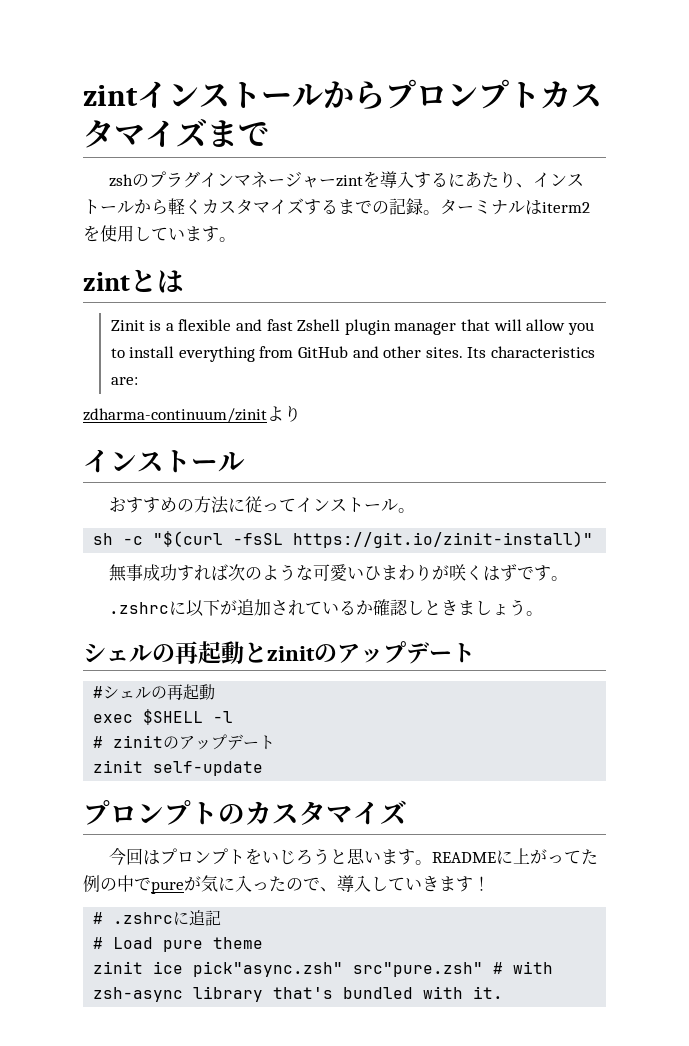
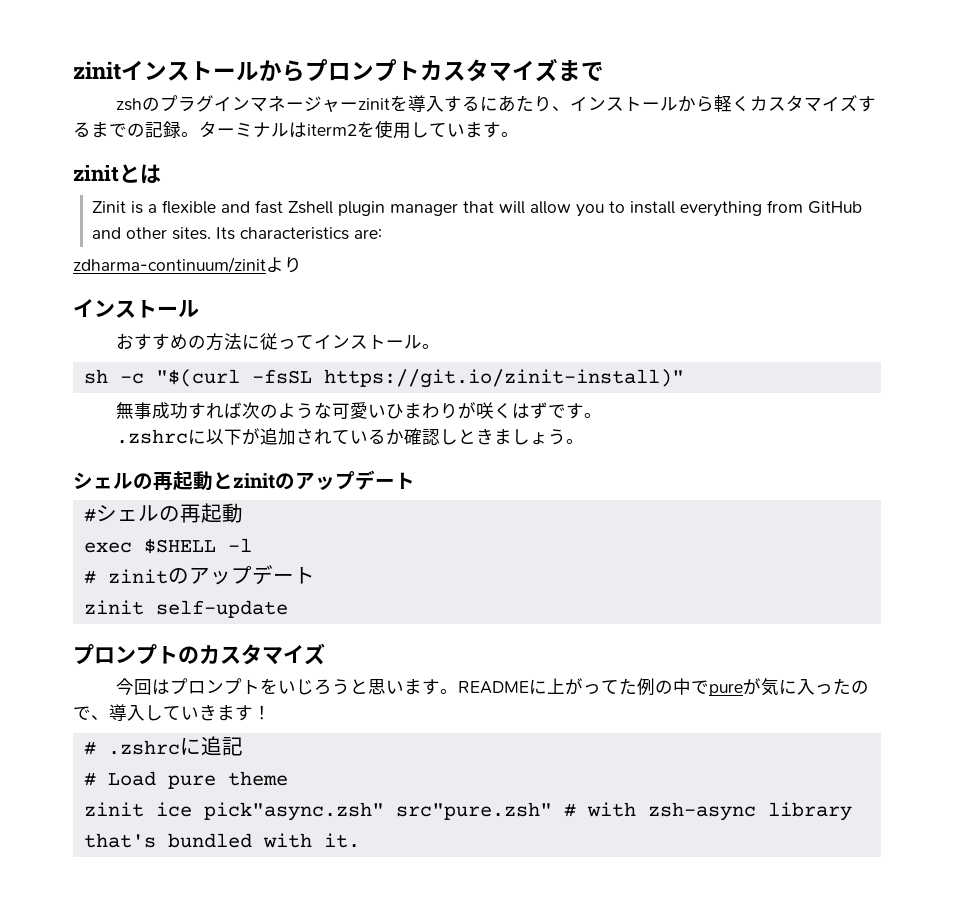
[83,85,138,106] zint -> [73,61,121,80] zinit
[335,175,363,187] zint -> [357,98,390,110] zinit
[83,272,130,291] zint -> [73,165,119,182] zinit

